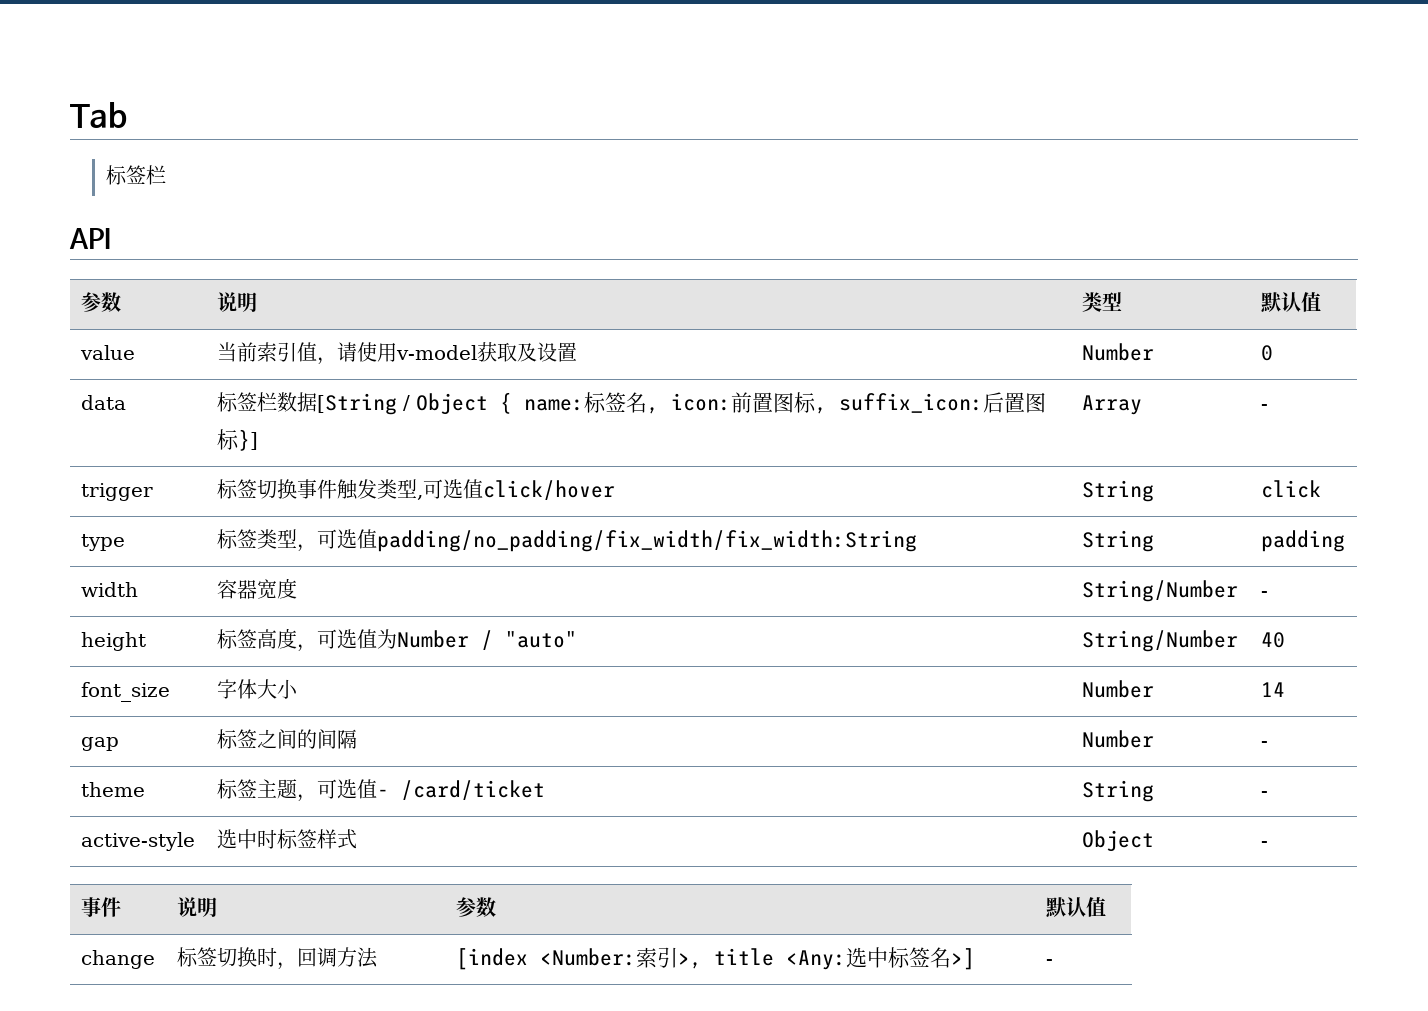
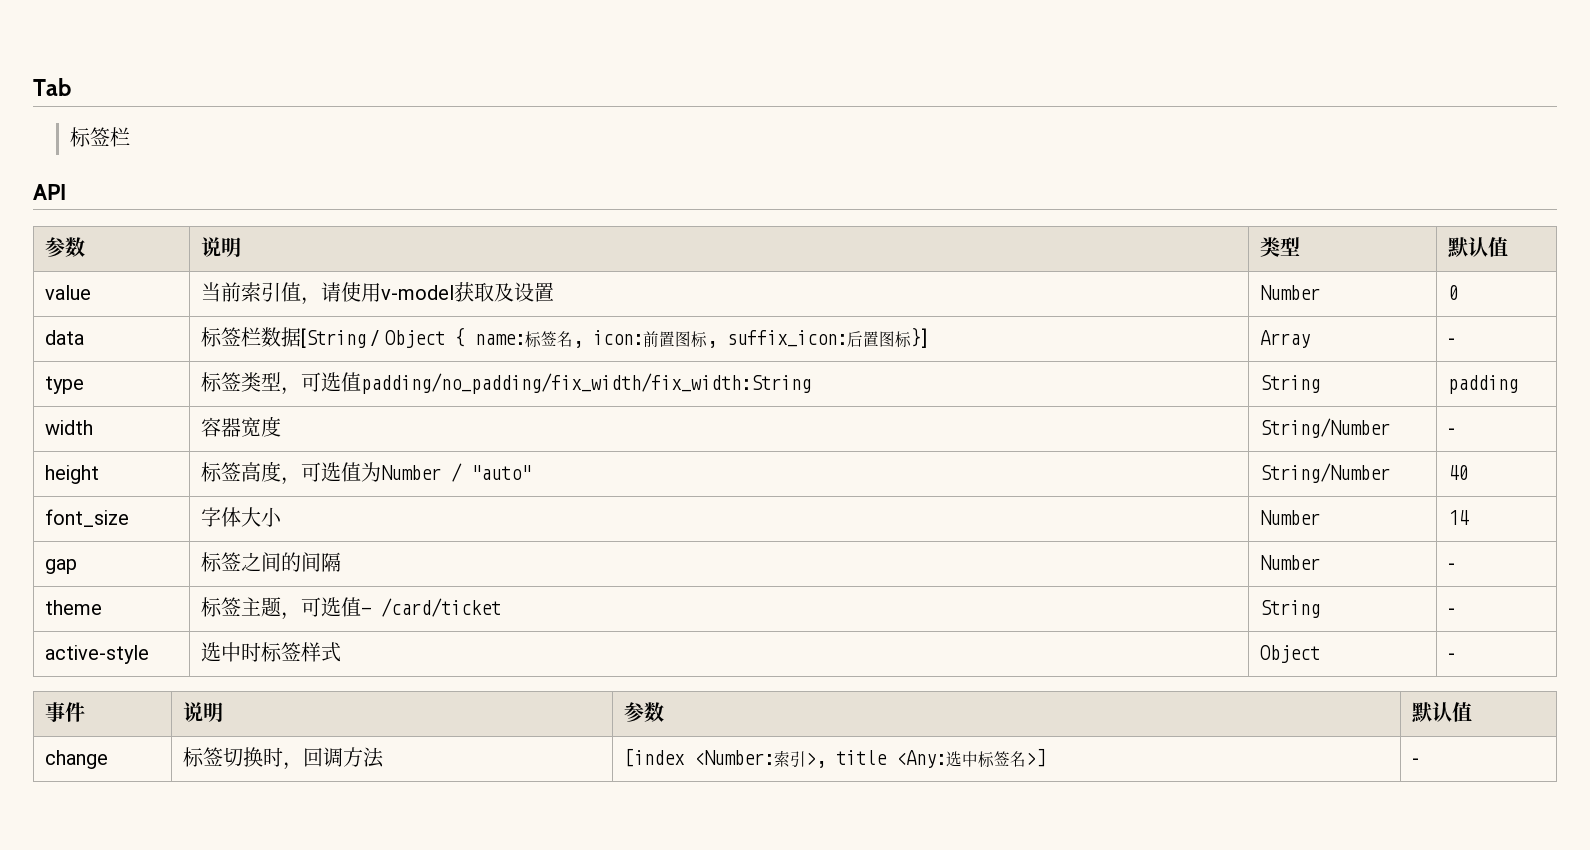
[80,483,153,501] [216,479,615,500] [1081,480,1154,502] [1260,480,1321,498] // trigger | 标签切换事件触发类型,可选值click/hover | String | click -> (1455, 341) none

